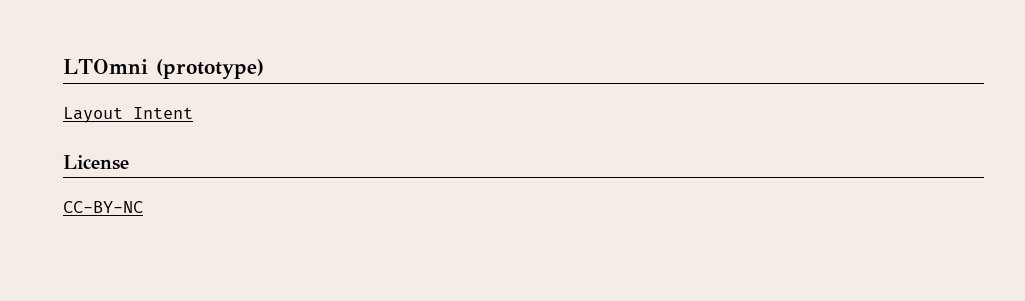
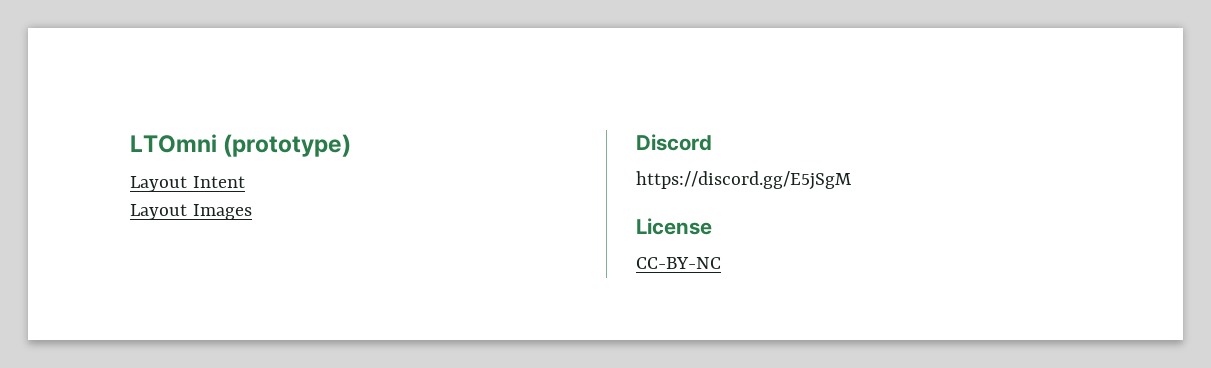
(193, 113) none -> [130,204,252,220] [636,134,712,151] [636,171,851,190] // Layout Images // Discord // https://discord.gg/E5jSgM

